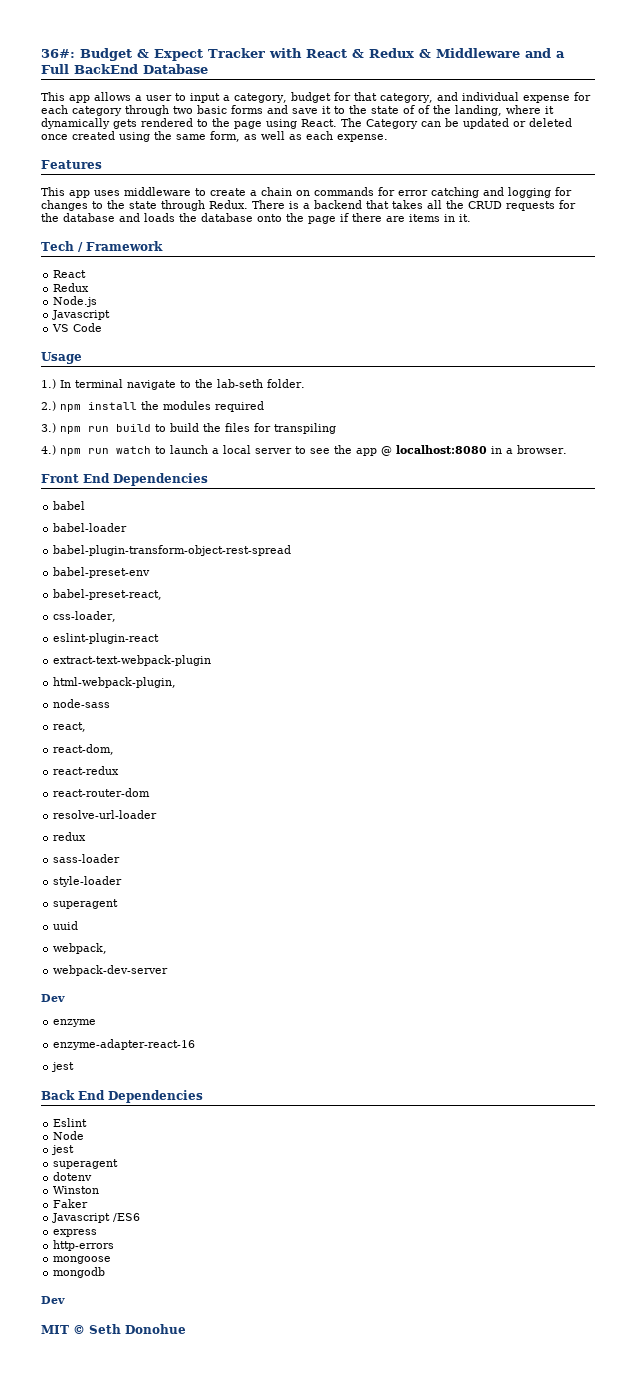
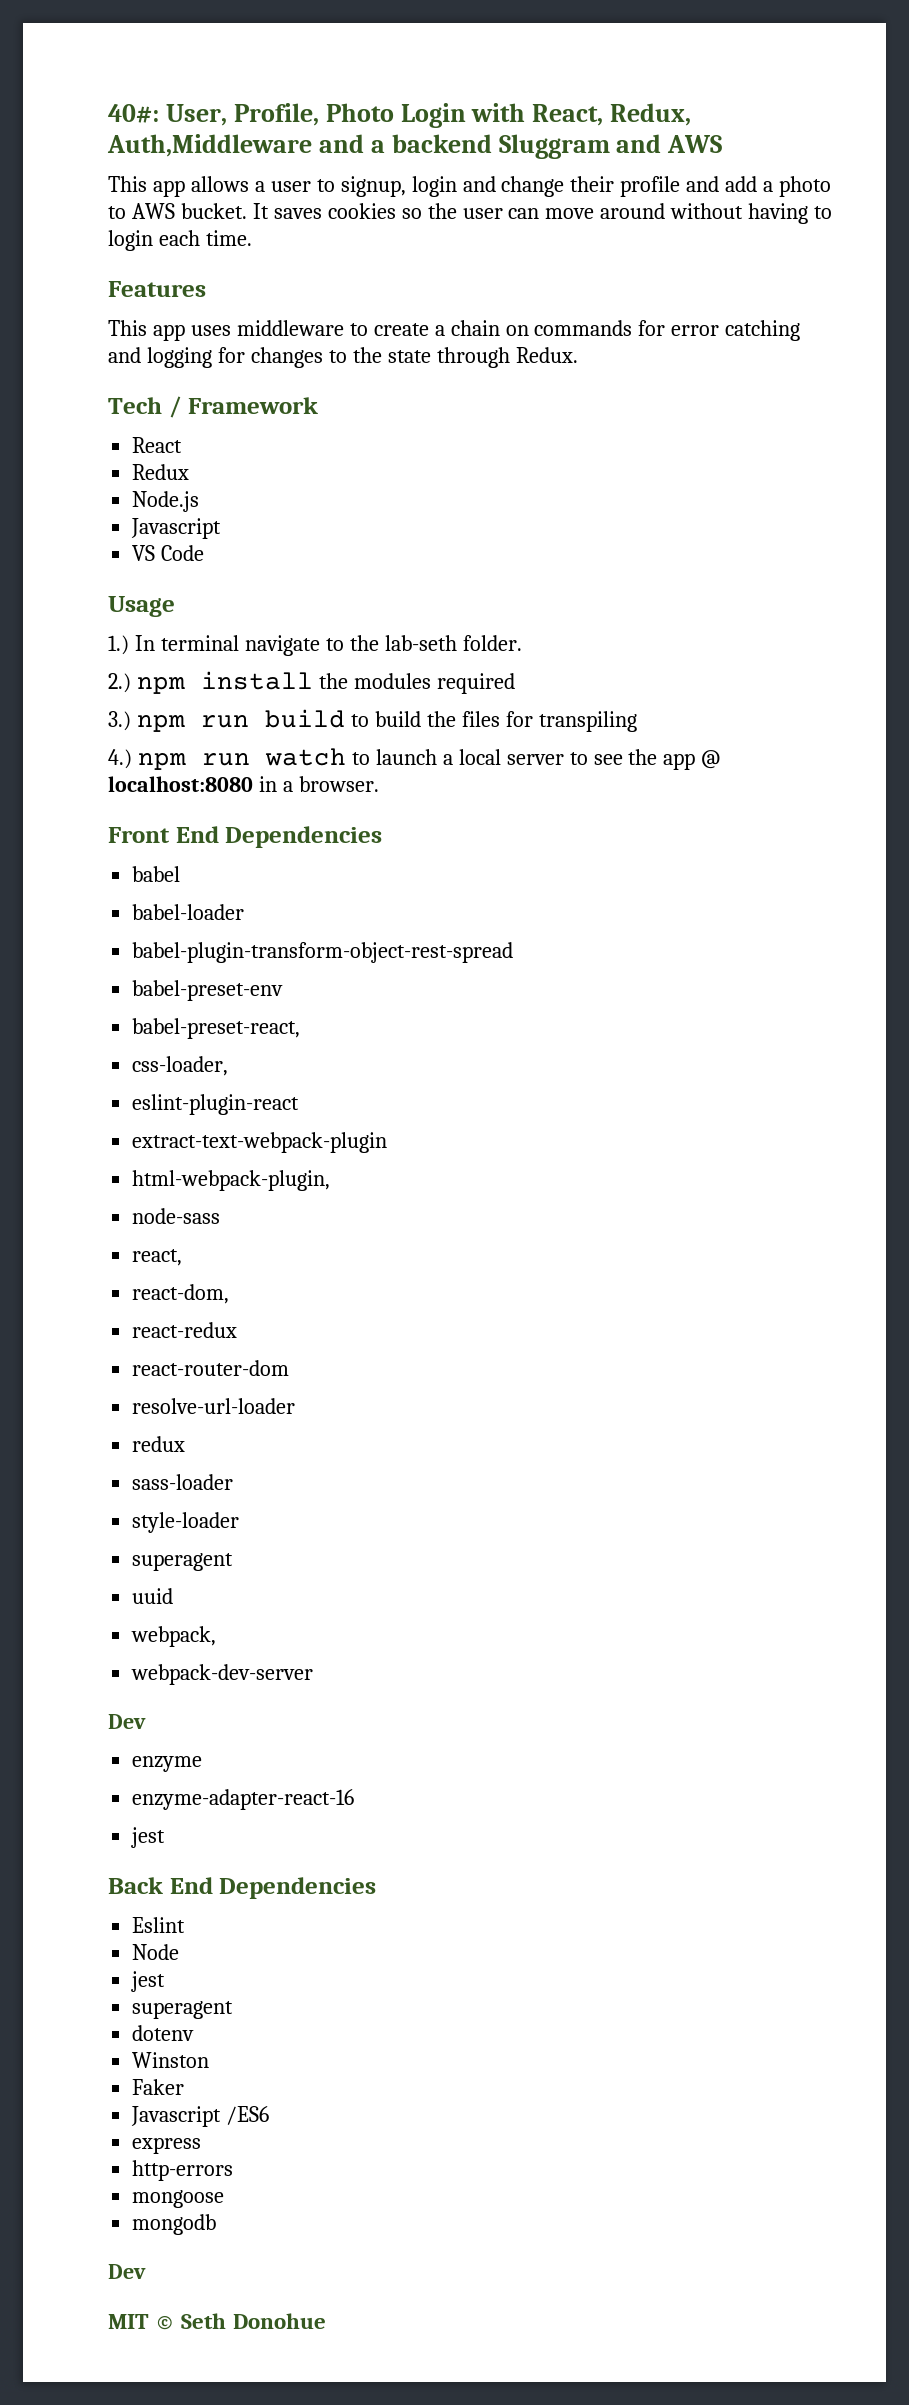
[41,48,565,61] [41,64,208,74] 36#: Budget & Expect Tracker with React & Redux & Middleware and a Full BackEnd Database -> [108,103,692,128] [107,134,723,159] 40#: User, Profile, Photo Login with React, Redux, Auth,Middleware and a backend Sluggram and AWS
[190,92,591,103] [41,105,554,116] [41,118,572,129] [41,131,388,142] input a category, budget for that category, and individual expense for each category through two basic forms and save it to the state of of the landing, where it dynamically gets rendered to the page using React. The Category can be updated or deleted once created using the same form, as well as each expense. -> [340,176,832,197] [108,203,833,224] [108,230,252,251] signup, login and change their profile and add a photo to AWS bucket. It saves cookies so the user can move around without having to login each time.
[252,200,576,211] [41,213,471,224] There is a backend that takes all the CRUD requests for the database and loads the database onto the page if there are items in it. -> (578, 355) none

